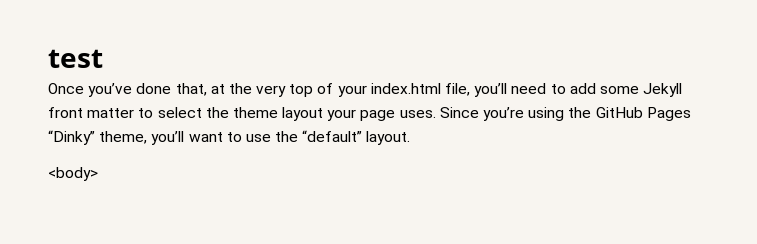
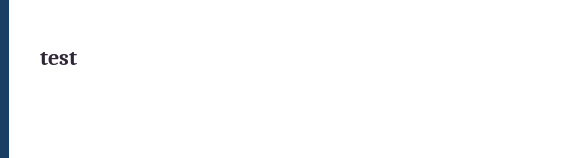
[48,83,683,97] [48,107,691,121] [48,130,411,145] [48,167,98,181] // Once you’ve done that, at the very top of your index.html file, you’ll need to add some Jekyll front matter to select the theme layout your page uses. Since you’re using the GitHub Pages “Dinky” theme, you’ll want to use the “default” layout. // <body> -> (77, 58) none

